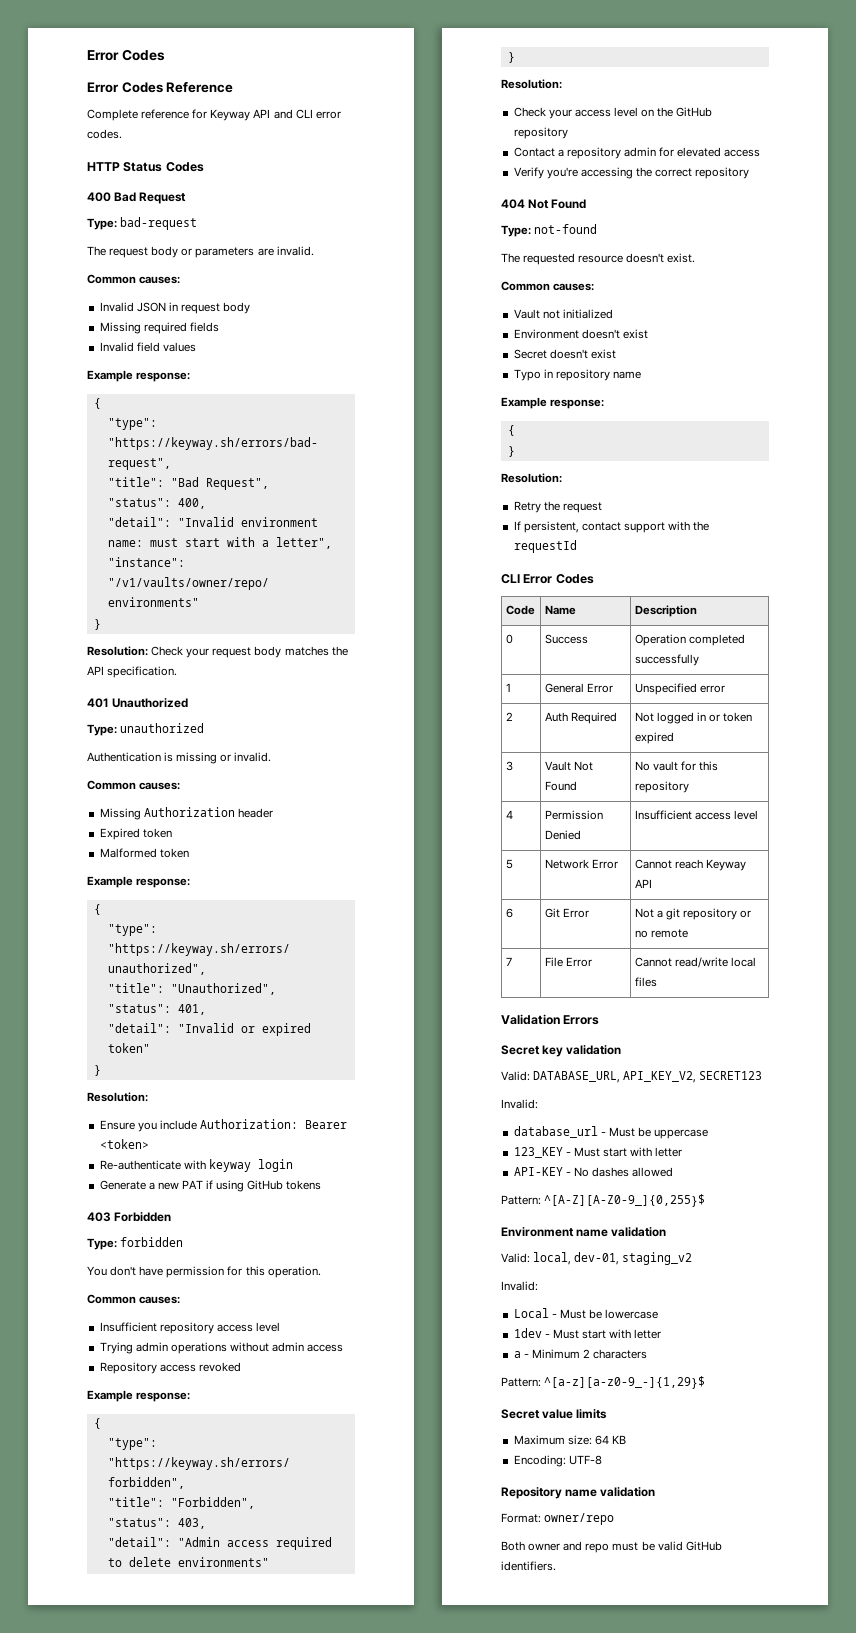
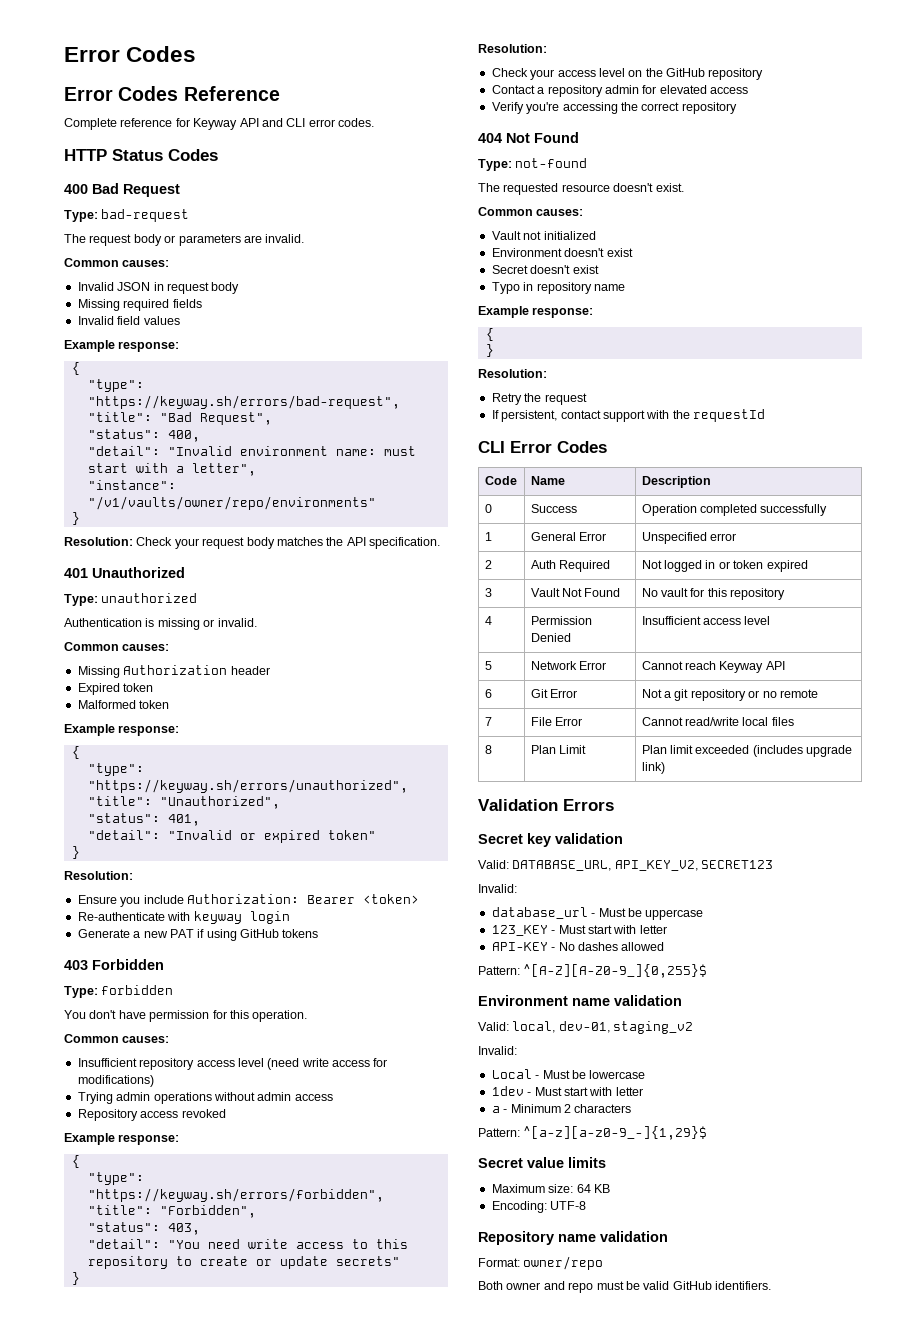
(280, 1327) none -> [267,1058,388,1070] [77,1075,154,1087] (need write access for modifications)
[177,1537,332,1550] [107,1557,269,1567] "Admin access required to delete environments" -> [167,1239,408,1249] [87,1256,400,1269] "You need write access to this repository to create or update secrets"
(657, 982) none -> [484,745,492,754] [530,745,587,754] [641,745,853,757] [641,762,665,774] // 8 | Plan Limit | Plan limit exceeded (includes upgrade link)

